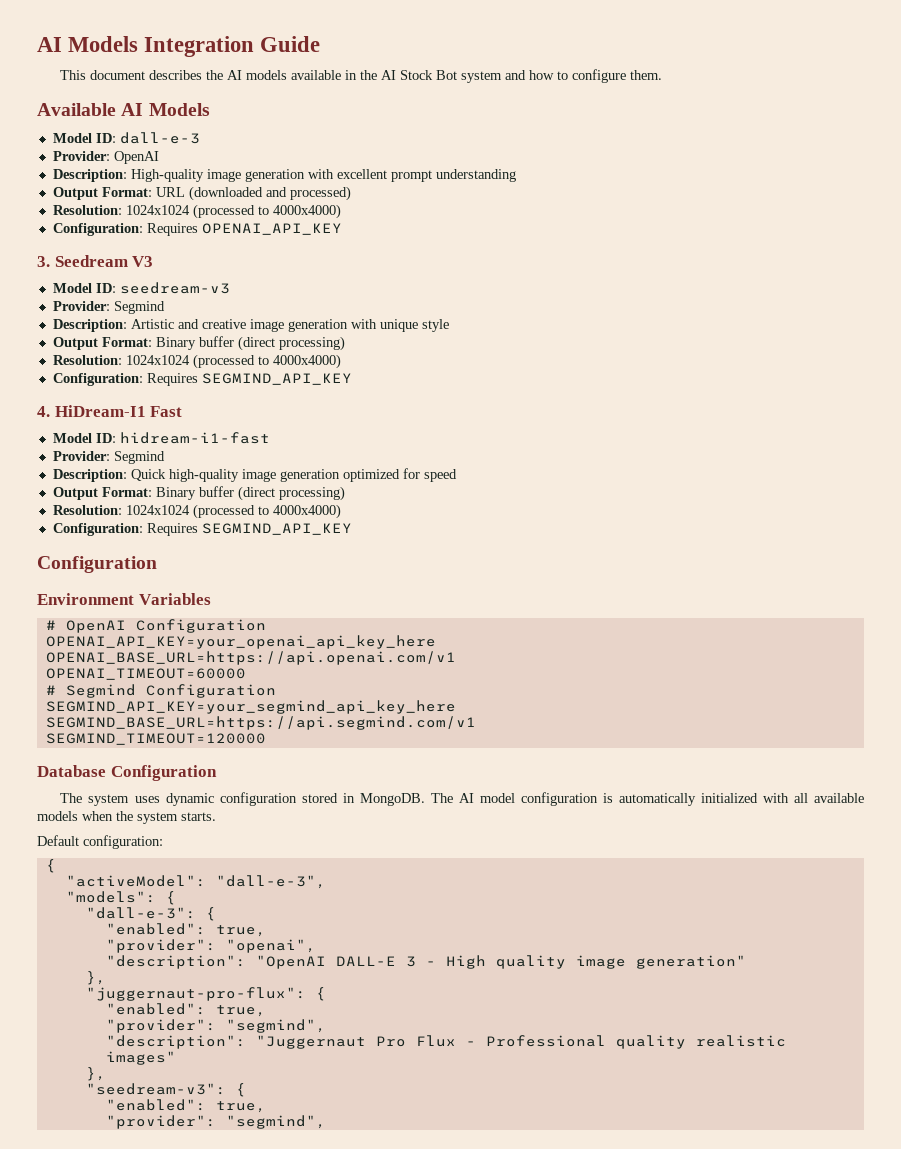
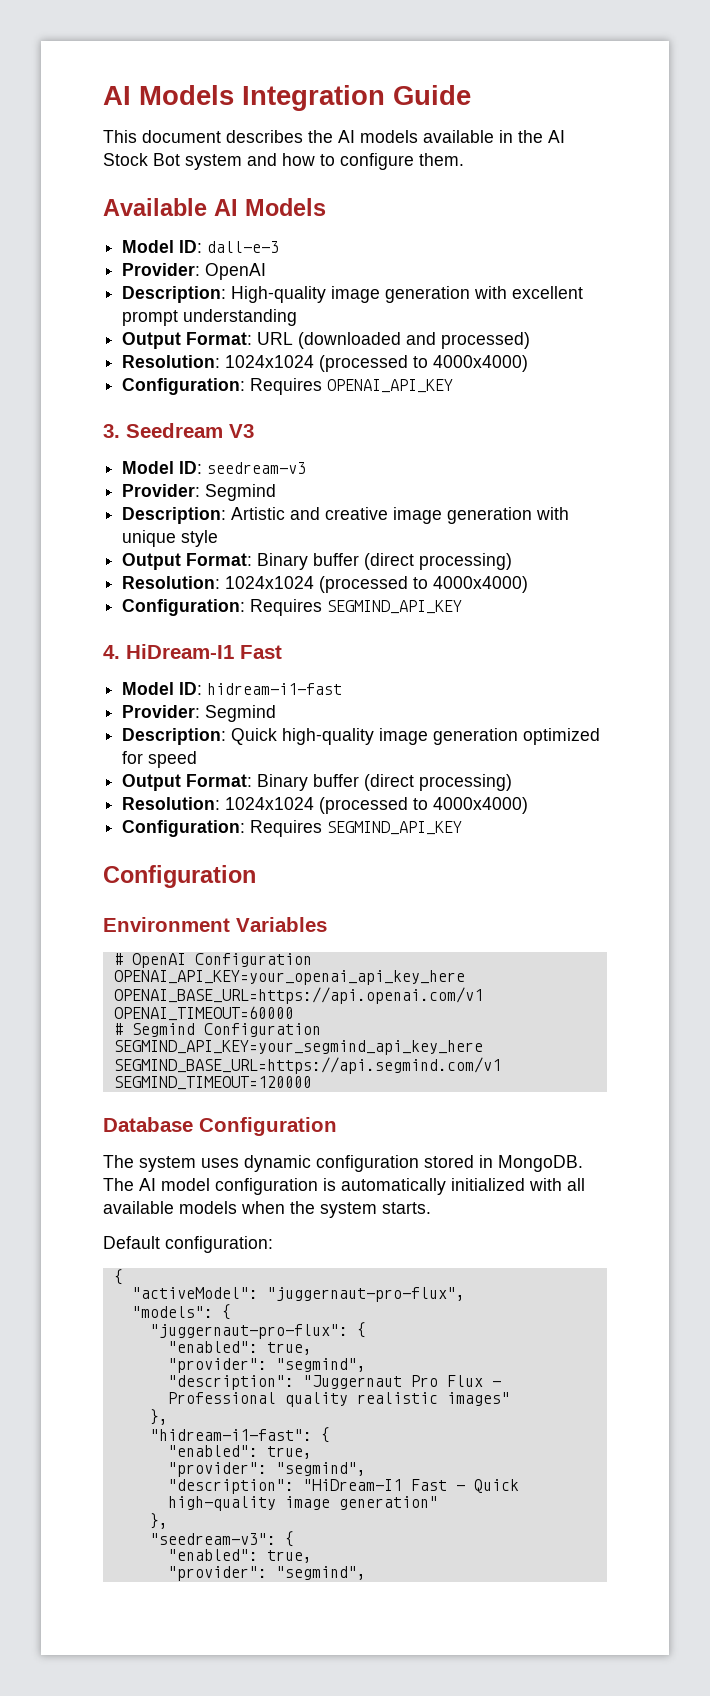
[215,875,326,889] "dall-e-3", -> [266,1287,465,1302] "juggernaut-pro-flux",
[85,907,216,921] [105,923,266,937] [105,939,316,953] [105,955,746,969] [85,971,106,985] // "dall-e-3": { // "enabled": true, // "provider": "openai", // "description": "OpenAI DALL-E 3 - High quality image generation" // }, -> (231, 1312) none
(106, 1074) none -> [149,1427,330,1443] [167,1445,312,1459] [167,1462,366,1477] [167,1479,519,1494] [167,1496,438,1511] [149,1513,168,1529] // "hidream-i1-fast": { // "enabled": true, // "provider": "segmind", // "description": "HiDream-I1 Fast - Quick high-quality image generation" // },

